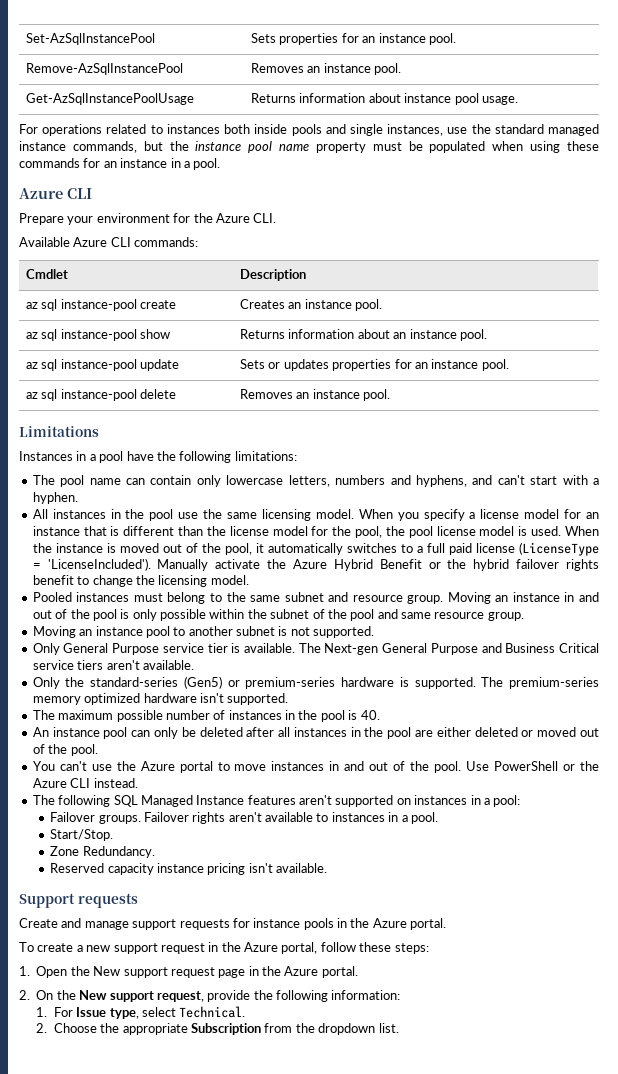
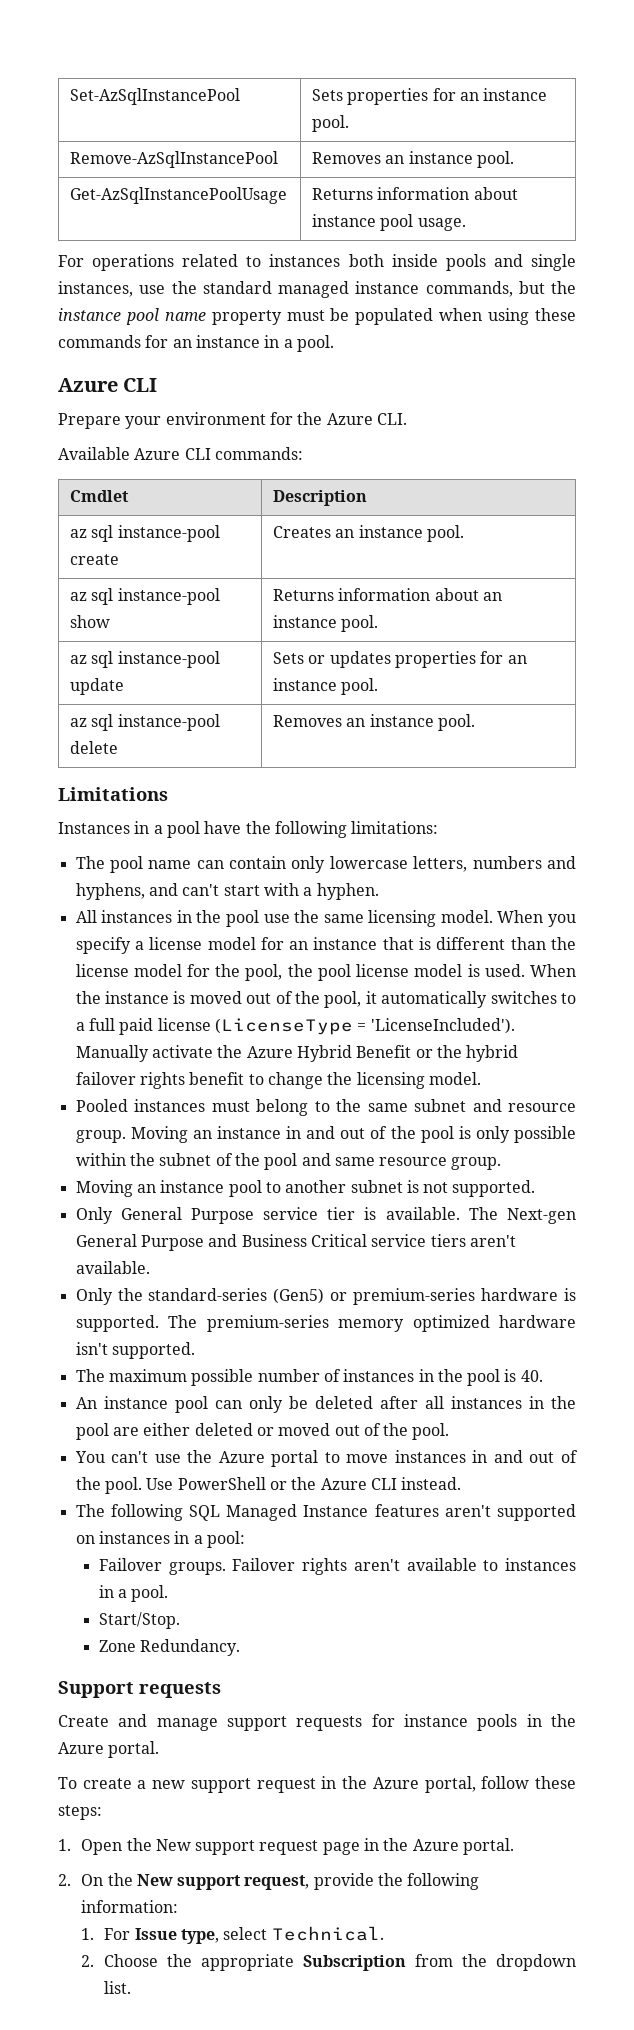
[50,863,328,875] // Reserved capacity instance pricing isn't available. -> (241, 1647) none

